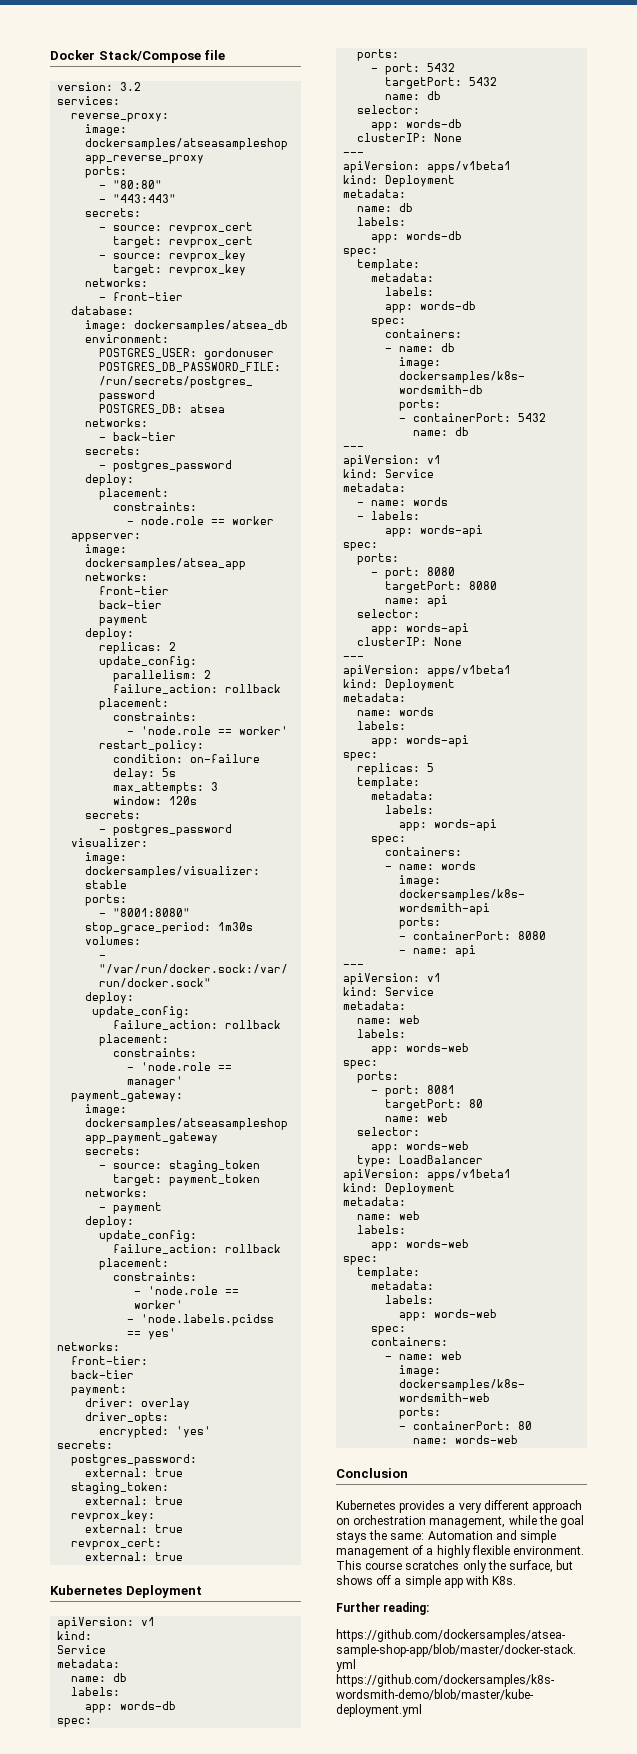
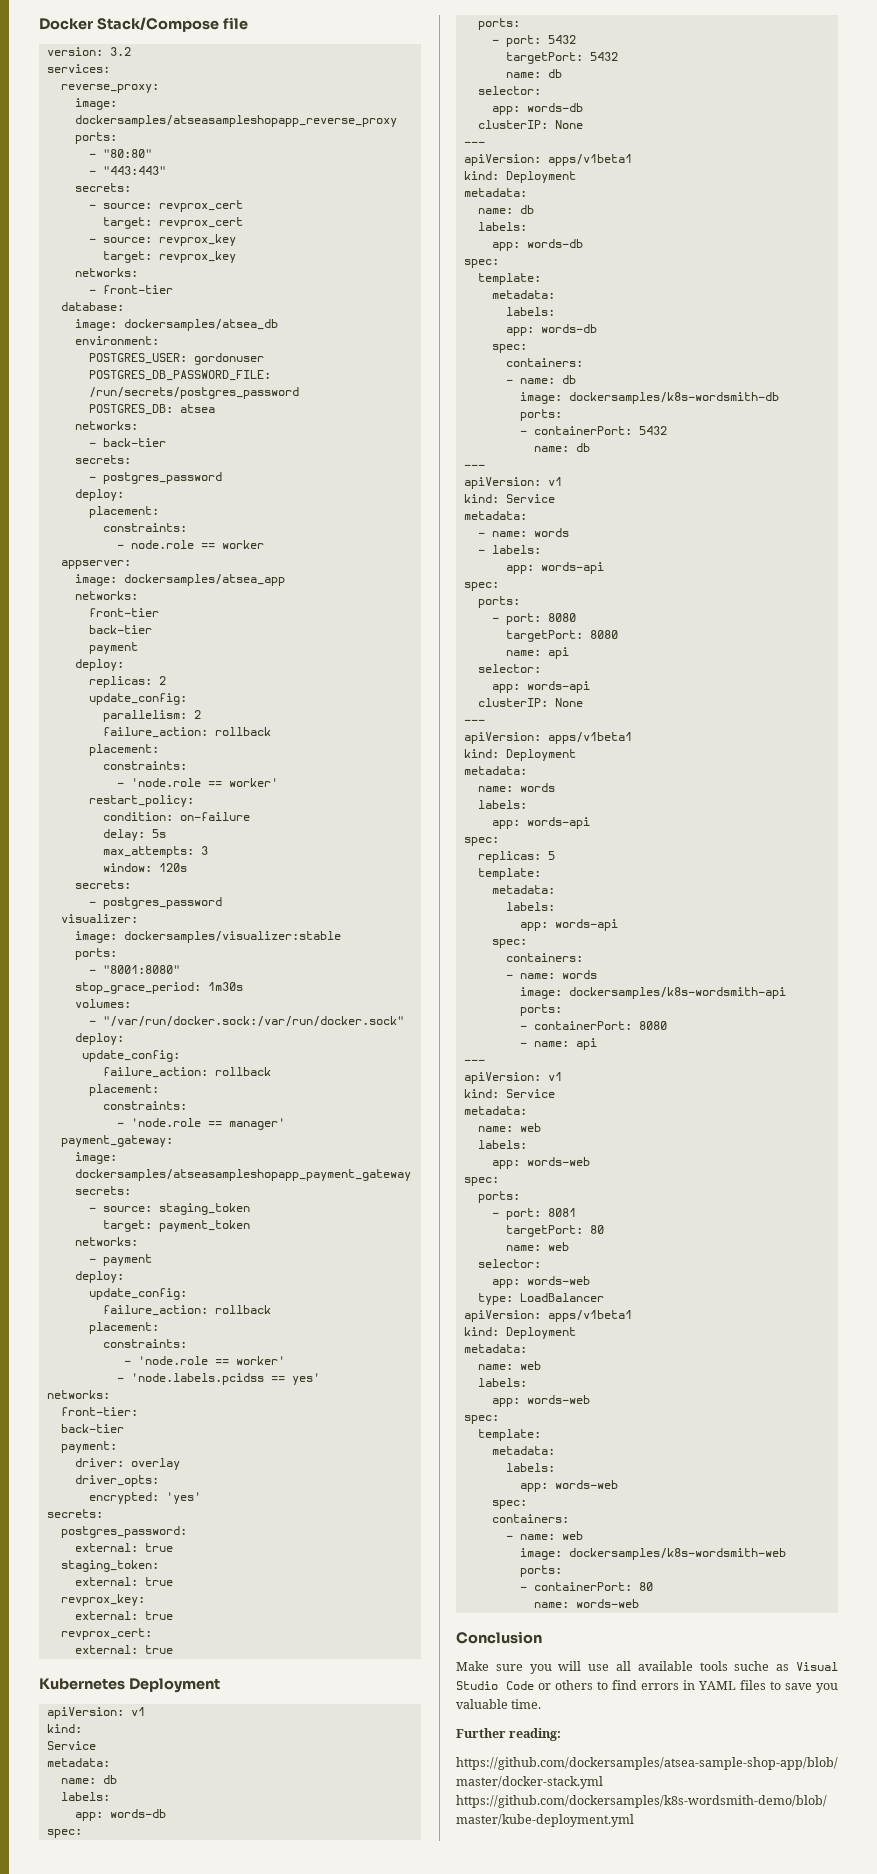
[336,1500,583,1513] [336,1515,585,1528] [336,1530,557,1543] [336,1545,585,1558] [336,1560,574,1573] [336,1575,517,1588] Kubernetes provides a very different approach on orchestration management, while the goal stays the same: Automation and simple management of a highly flexible environment. This course scratches only the surface, but shows off a simple app with K8s. -> [456,1661,838,1674] [456,1680,838,1693] [456,1699,542,1709] Make sure you will use all available tools suche as Visual Studio Code or others to find errors in YAML files to save you valuable time.

